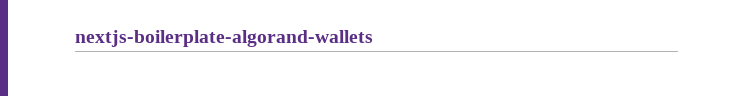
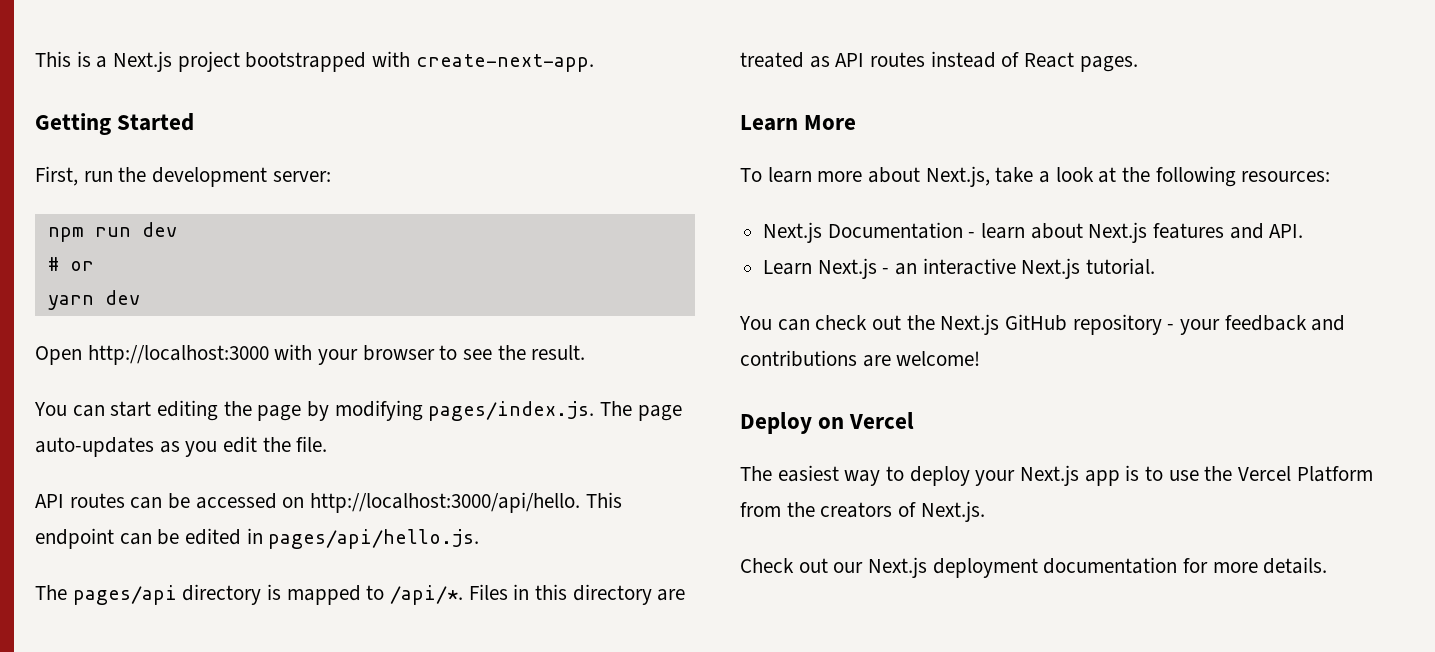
[75,30,373,47] nextjs-boilerplate-algorand-wallets -> [35,51,594,72] [35,113,195,135] [35,166,331,187] [47,222,177,242] [47,257,94,271] [47,290,140,310] [35,344,586,365] [34,400,682,421] [35,436,328,457] [35,492,622,513] [35,528,480,549] [35,584,686,605] [740,51,1138,72] [740,115,857,131] [740,166,1331,187] [763,222,1304,243] [763,258,1156,279] [739,314,1346,335] [740,350,981,367] [740,412,915,434] [740,465,1373,486] [740,501,985,522] [740,557,1328,578] This is a Next.js project bootstrapped with create-next-app. // Getting Started // First, run the development server: // npm run dev // # or // yarn dev // Open http://localhost:3000 with your browser to see the result. // You can start editing the page by modifying pages/index.js. The page auto-updates as you edit the file. // API routes can be accessed on http://localhost:3000/api/hello. This endpoint can be edited in pages/api/hello.js. // The pages/api directory is mapped to /api/*. Files in this directory are treated as API routes instead of React pages. // Learn More // To learn more about Next.js, take a look at the following resources: // Next.js Documentation - learn about Next.js features and API. // Learn Next.js - an interactive Next.js tutorial. // You can check out the Next.js GitHub repository - your feedback and contributions are welcome! // Deploy on Vercel // The easiest way to deploy your Next.js app is to use the Vercel Platform from the creators of Next.js. // Check out our Next.js deployment documentation for more details.

